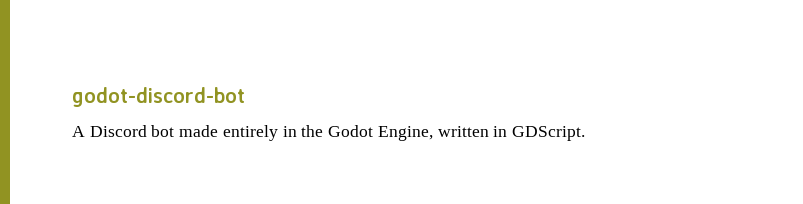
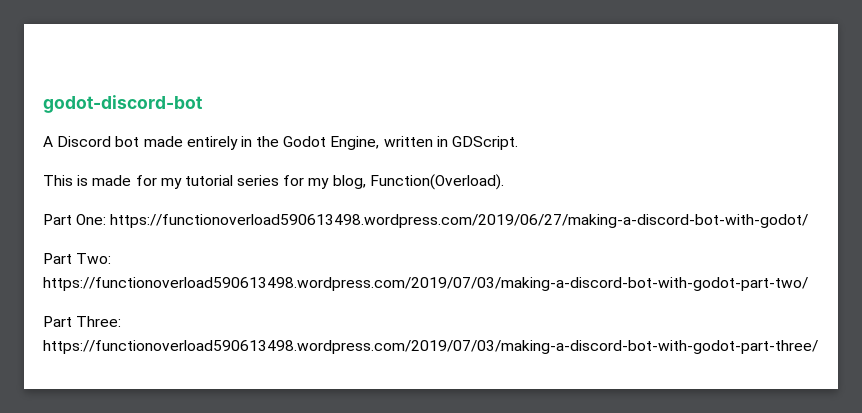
(585, 133) none -> [43,174,504,190] [43,214,809,228] [43,253,112,264] [43,277,808,291] [43,316,122,327] [43,340,818,354] // This is made for my tutorial series for my blog, Function(Overload). // Part One: https://functionoverload590613498.wordpress.com/2019/06/27/making-a-discord-bot-with-godot/ // Part Two: https://functionoverload590613498.wordpress.com/2019/07/03/making-a-discord-bot-with-godot-part-two/ // Part Three: https://functionoverload590613498.wordpress.com/2019/07/03/making-a-discord-bot-with-godot-part-three/

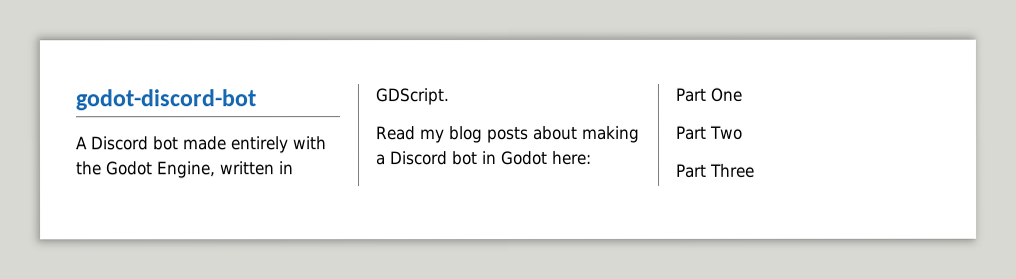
[240,136,252,147] in -> [292,136,327,150] with
[43,174,504,190] [43,214,809,228] [43,253,112,264] [43,277,808,291] [43,316,122,327] [43,340,818,354] This is made for my tutorial series for my blog, Function(Overload). // Part One: https://functionoverload590613498.wordpress.com/2019/06/27/making-a-discord-bot-with-godot/ // Part Two: https://functionoverload590613498.wordpress.com/2019/07/03/making-a-discord-bot-with-godot-part-two/ // Part Three: https://functionoverload590613498.wordpress.com/2019/07/03/making-a-discord-bot-with-godot-part-three/ -> [375,125,640,144] [376,150,592,166] [675,87,742,102] [675,125,743,140] [676,163,755,178] Read my blog posts about making a Discord bot in Godot here: // Part One // Part Two // Part Three

